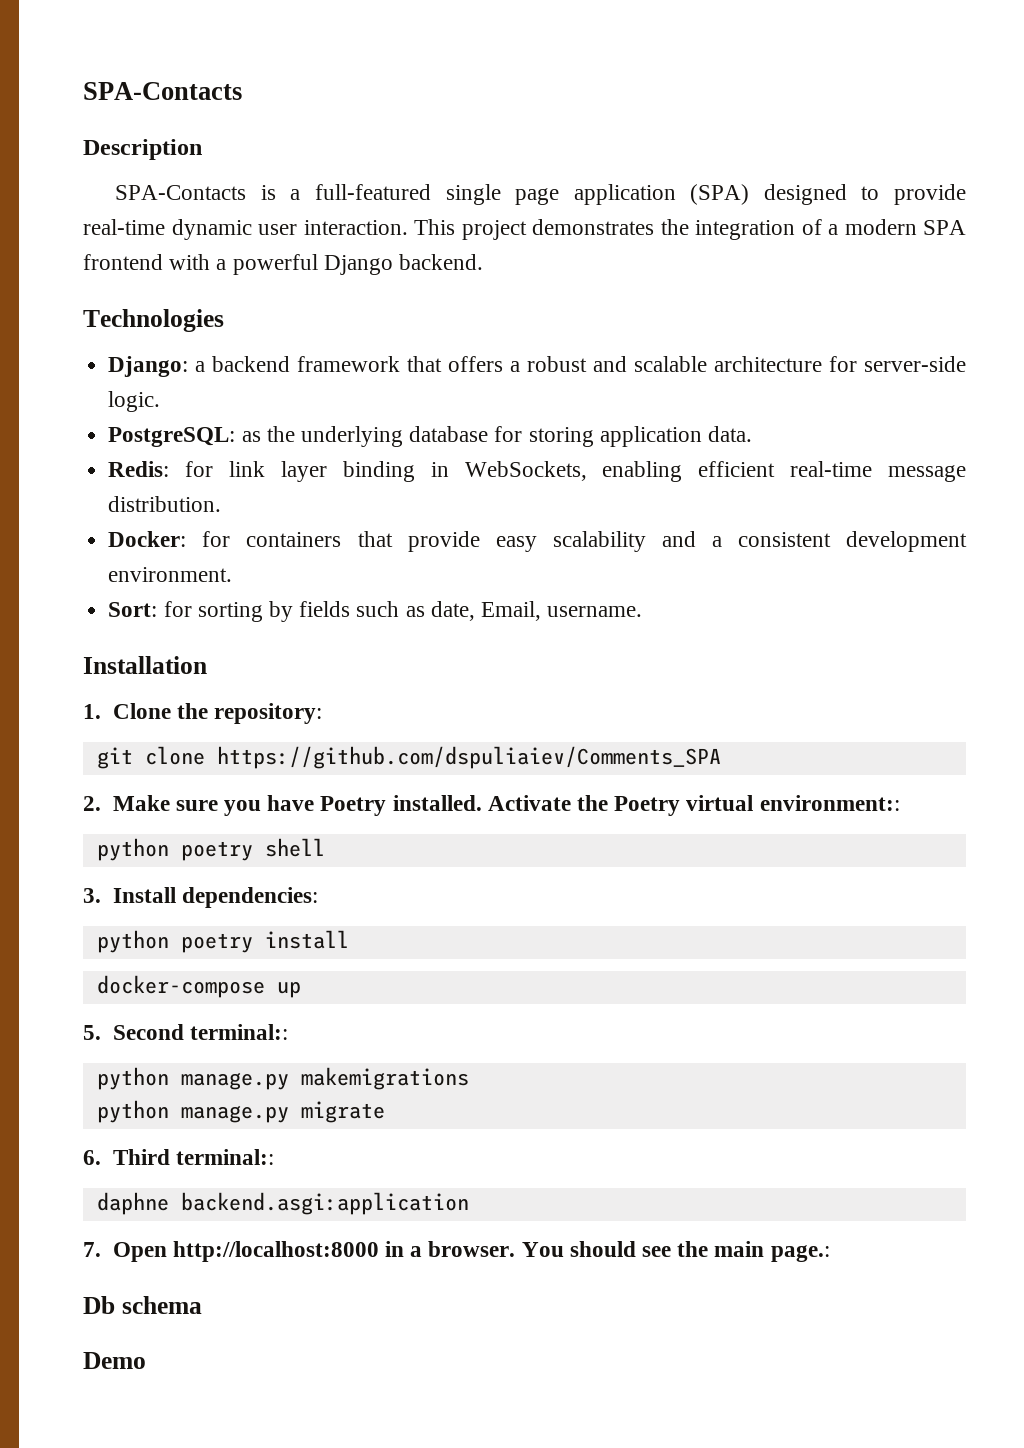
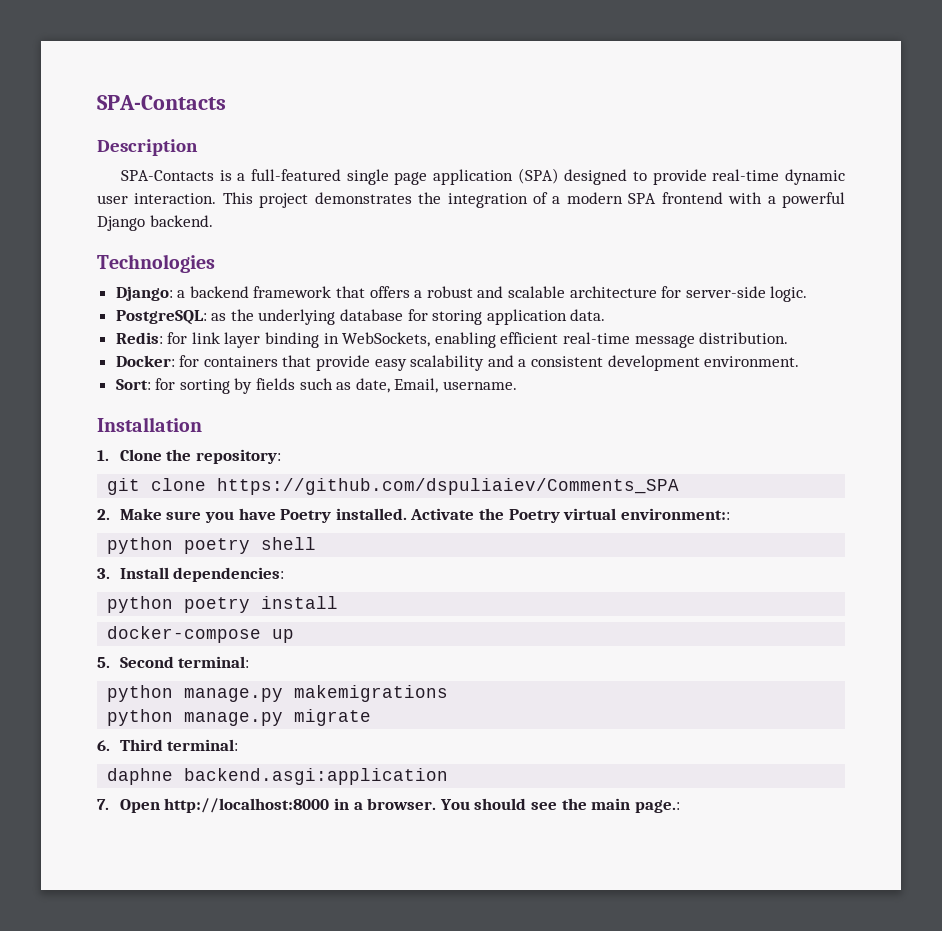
[189,1024,288,1040] terminal:: -> [178,656,250,668] terminal:
[175,1149,274,1165] terminal:: -> [167,739,239,751] terminal:
[83,1296,202,1314] [83,1352,146,1369] // Db schema // Demo -> (680, 806) none

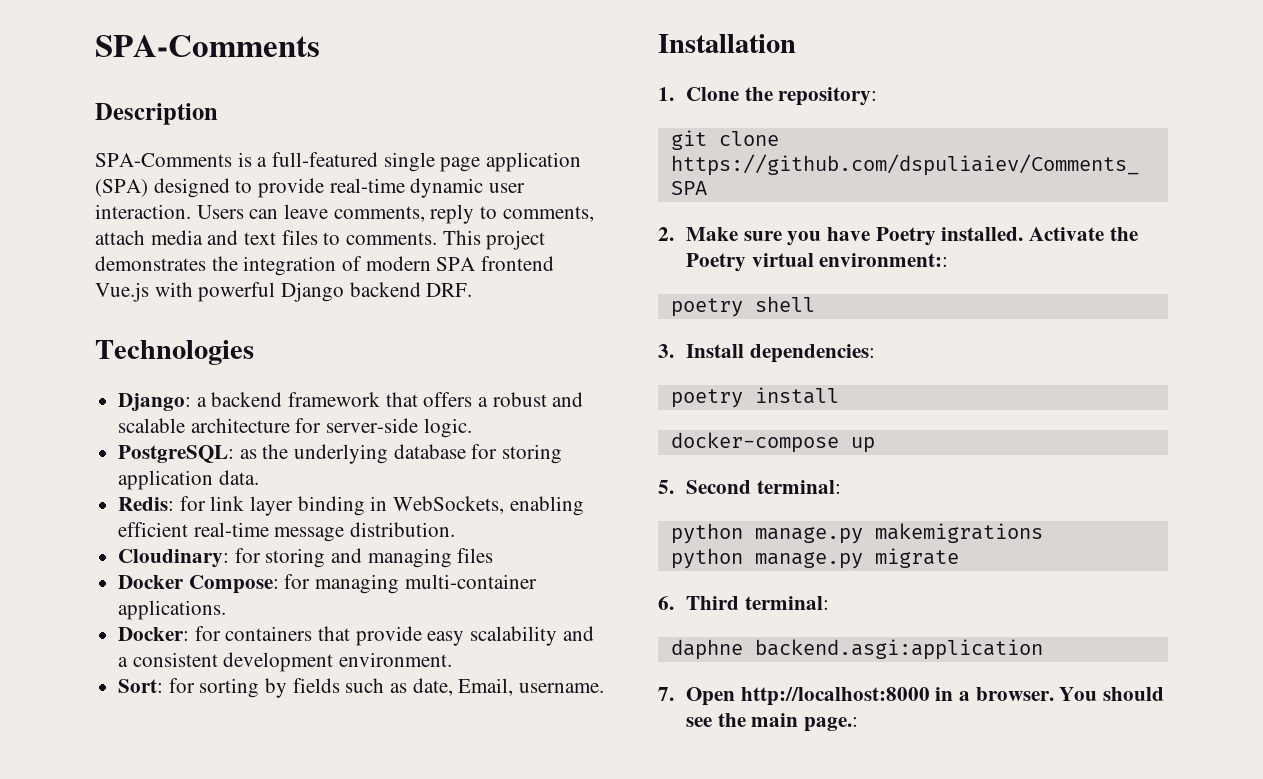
[97,95,226,110] SPA-Contacts -> [95,35,320,57] SPA-Comments
[121,170,215,181] SPA-Contacts -> [95,153,232,167] SPA-Comments
(217, 198) none -> [196,204,594,224] [95,230,438,245] Users can leave comments, reply to comments, attach media and text files to comments.
[552,196,561,204] a -> (363, 263) none
[728,192,846,208] [97,215,213,231] with a powerful Django backend. -> [95,282,473,302] Vue.js with powerful Django backend DRF.
(789, 338) none -> [118,548,494,568] [118,574,537,594] [118,600,227,620] // Cloudinary: for storing and managing files // Docker Compose: for managing multi-container applications.
[107,537,174,554] python -> (949, 260) none
[107,596,174,613] python -> (875, 353) none

